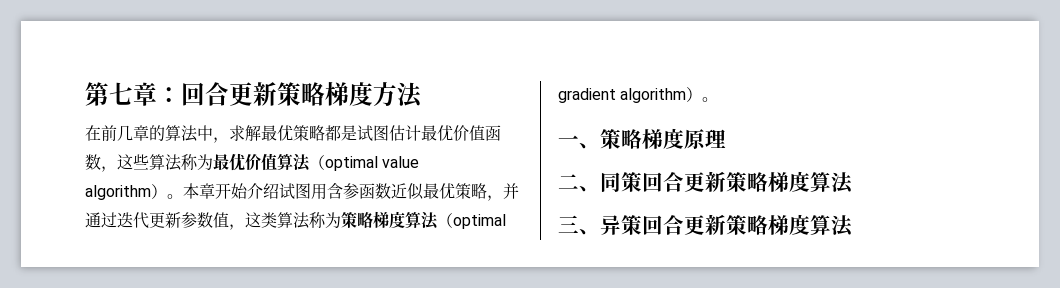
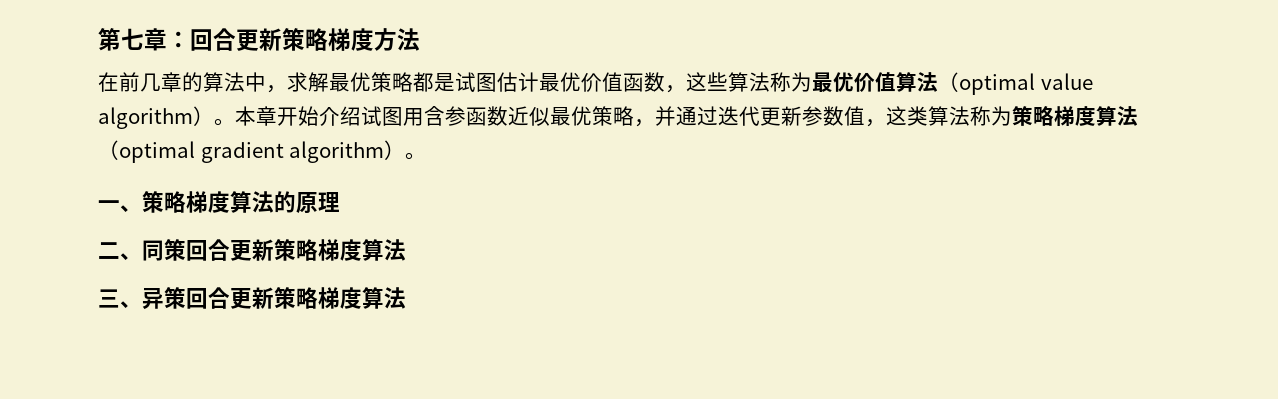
(684, 138) none -> [230,191,296,213] 算法的

